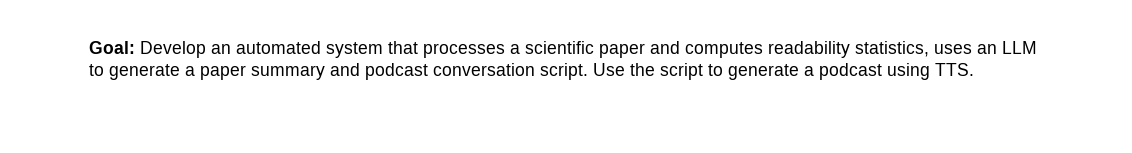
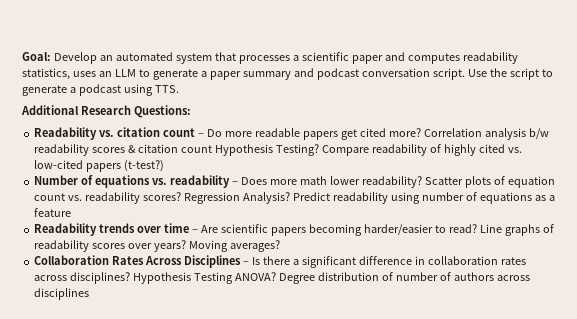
(974, 69) none -> [21,105,191,118] [34,127,549,140] [34,144,522,156] [34,160,165,172] [34,175,555,188] [34,192,555,204] [34,208,72,217] [34,223,554,236] [34,240,280,252] [34,255,526,268] [34,272,530,284] [34,288,90,300] // Additional Research Questions: // Readability vs. citation count – Do more readable papers get cited more? Correlation analysis b/w readability scores & citation count Hypothesis Testing? Compare readability of highly cited vs. low-cited papers (t-test?) // Number of equations vs. readability – Does more math lower readability? Scatter plots of equation count vs. readability scores? Regression Analysis? Predict readability using number of equations as a feature // Readability trends over time – Are scientific papers becoming harder/easier to read? Line graphs of readability scores over years? Moving averages? // Collaboration Rates Across Disciplines – Is there a significant difference in collaboration rates across disciplines? Hypothesis Testing ANOVA? Degree distribution of number of authors across disciplines

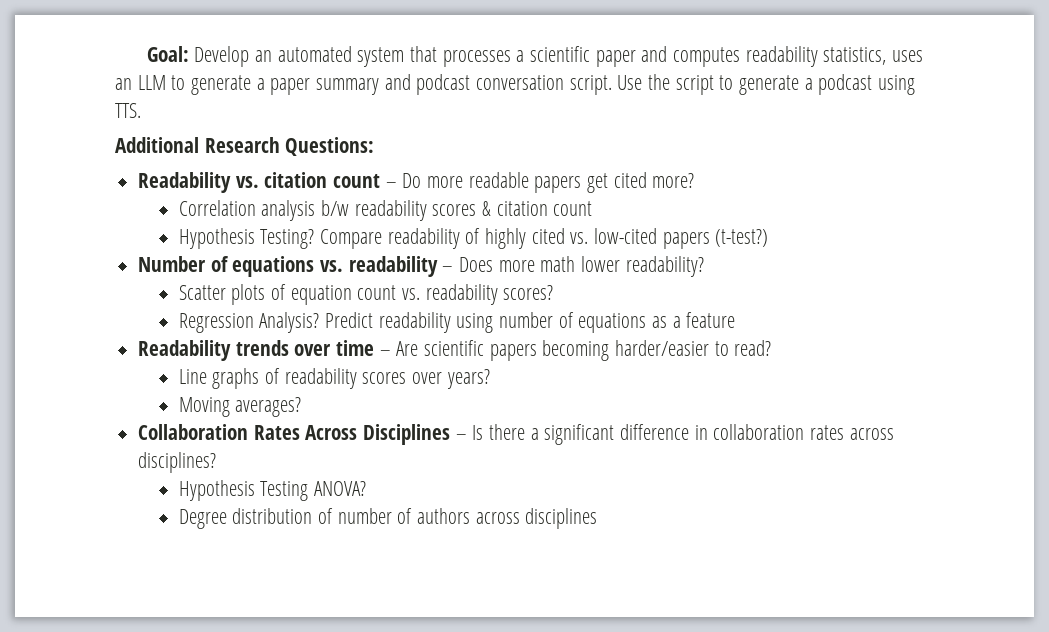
(421, 132) none -> (695, 180) //
(212, 149) none -> (593, 208) //
(422, 182) none -> (704, 266) //
(182, 196) none -> (554, 292) //
(477, 228) none -> (772, 348) //
(187, 246) none -> (490, 379) //
(131, 278) none -> (217, 462) //
(276, 276) none -> (366, 488) //

